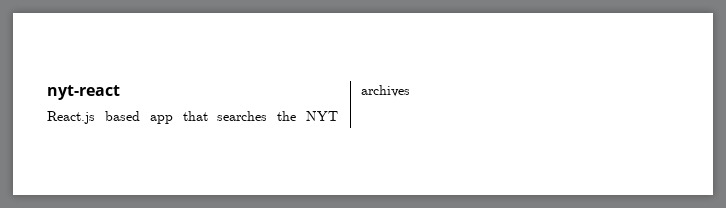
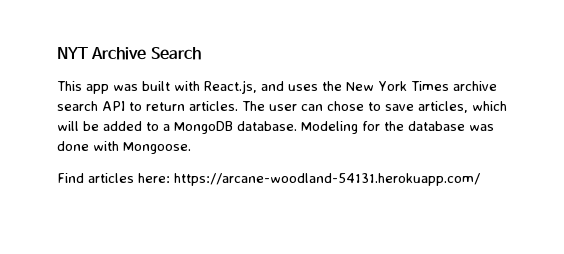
[47,85,120,100] [47,111,338,124] [361,85,410,97] nyt-react // React.js based app that searches the NYT archives -> [57,47,201,60] [57,80,497,94] [57,101,507,113] [57,121,494,134] [57,141,191,154] [57,173,480,186] NYT Archive Search // This app was built with React.js, and uses the New York Times archive search API to return articles. The user can chose to save articles, which will be added to a MongoDB database. Modeling for the database was done with Mongoose. // Find articles here: https://arcane-woodland-54131.herokuapp.com/

